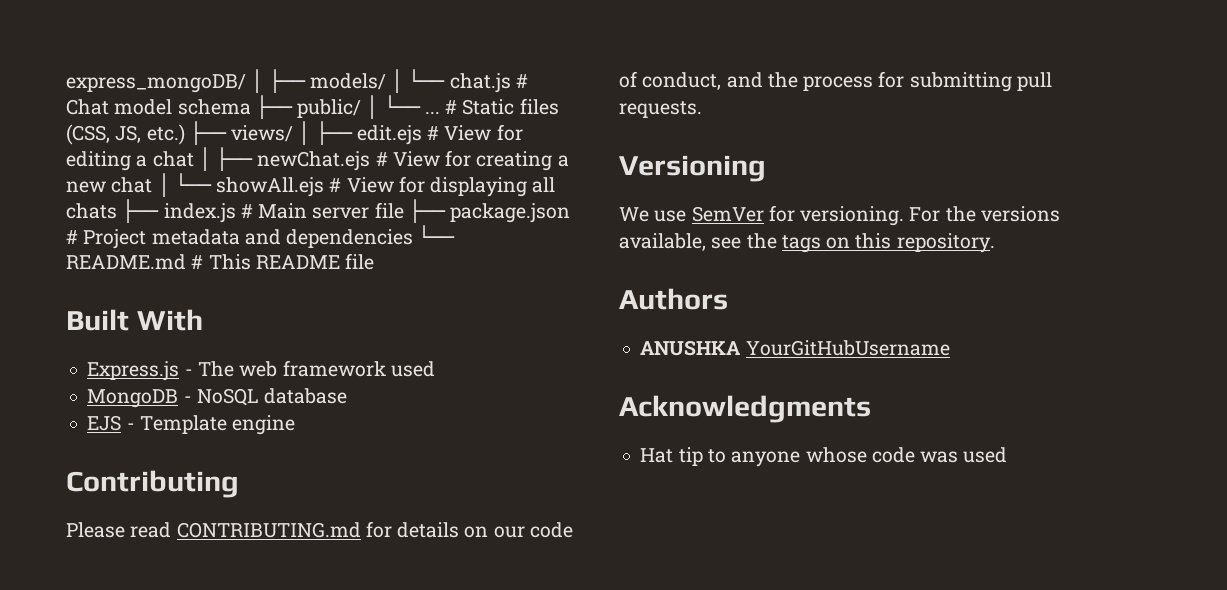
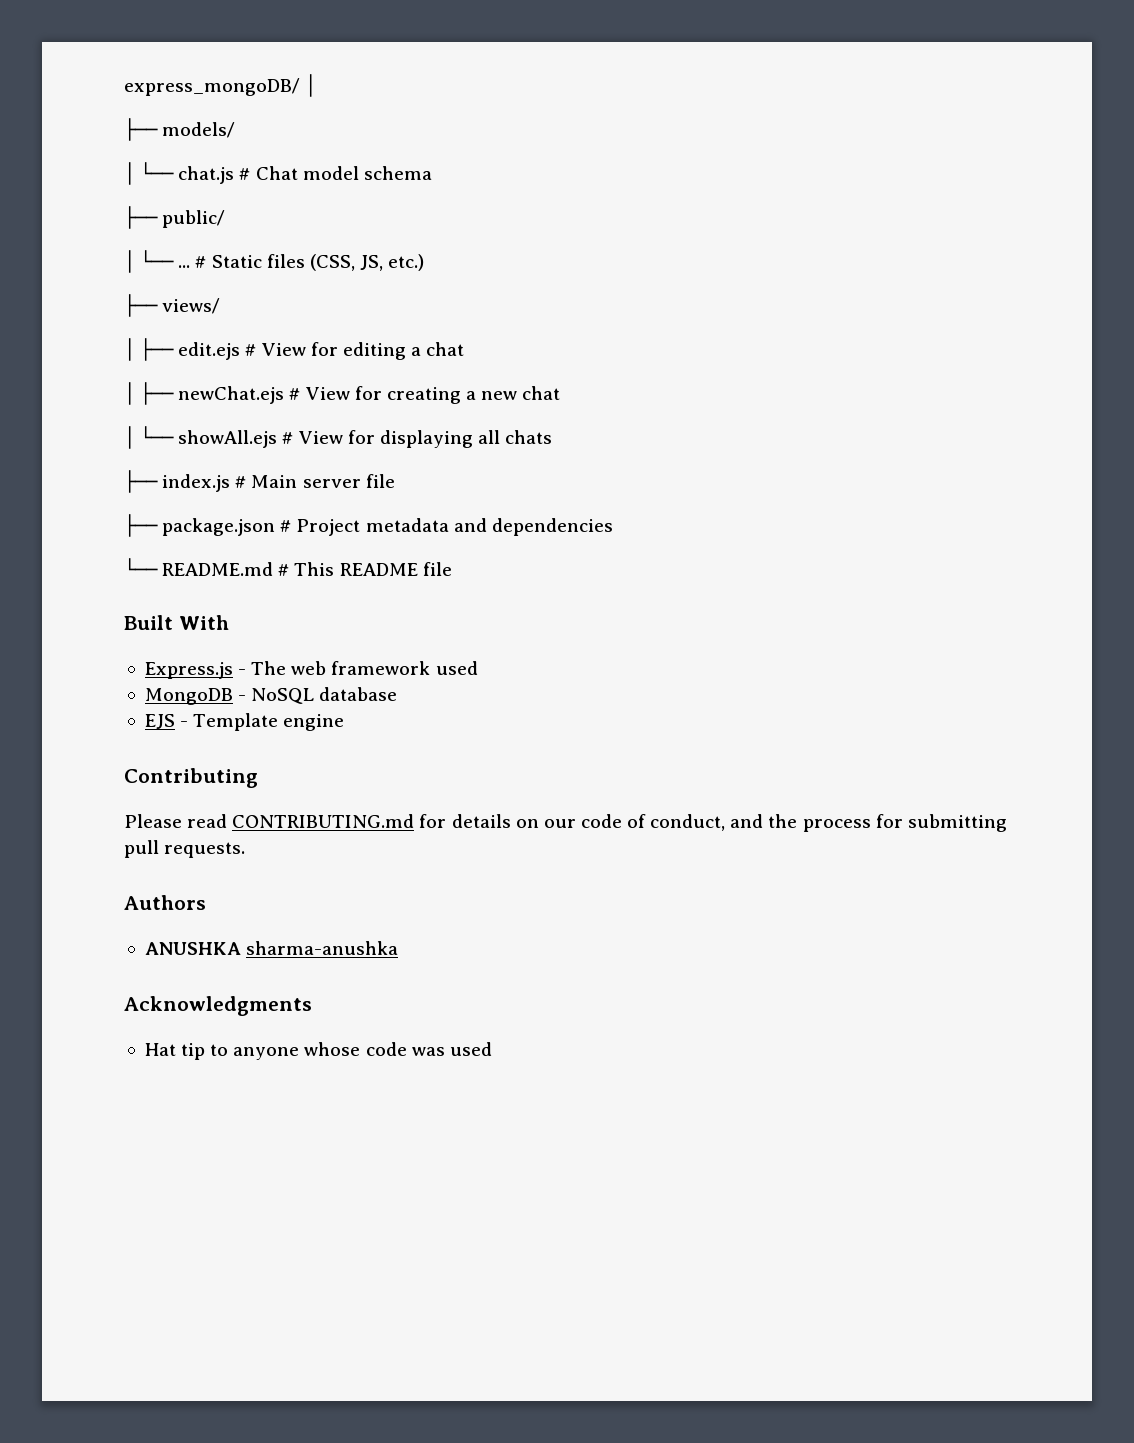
(264, 81) none -> (317, 85) //
(386, 81) none -> (236, 130) //
(251, 107) none -> (432, 173) //
(362, 108) none -> (226, 219) //
(185, 134) none -> (425, 262) //
(294, 133) none -> (221, 306) //
(194, 159) none -> (465, 349) //
(153, 185) none -> (561, 393) //
(117, 211) none -> (553, 437) //
(404, 210) none -> (395, 481) //
(414, 238) none -> (613, 527) //
[619,155,766,182] [619,205,1060,226] [619,233,995,253] // Versioning // We use SemVer for versioning. For the versions available, see the tags on this repository. -> (246, 850) none
[745,340,950,356] YourGitHubUsername -> [246,941,399,955] sharma-anushka

